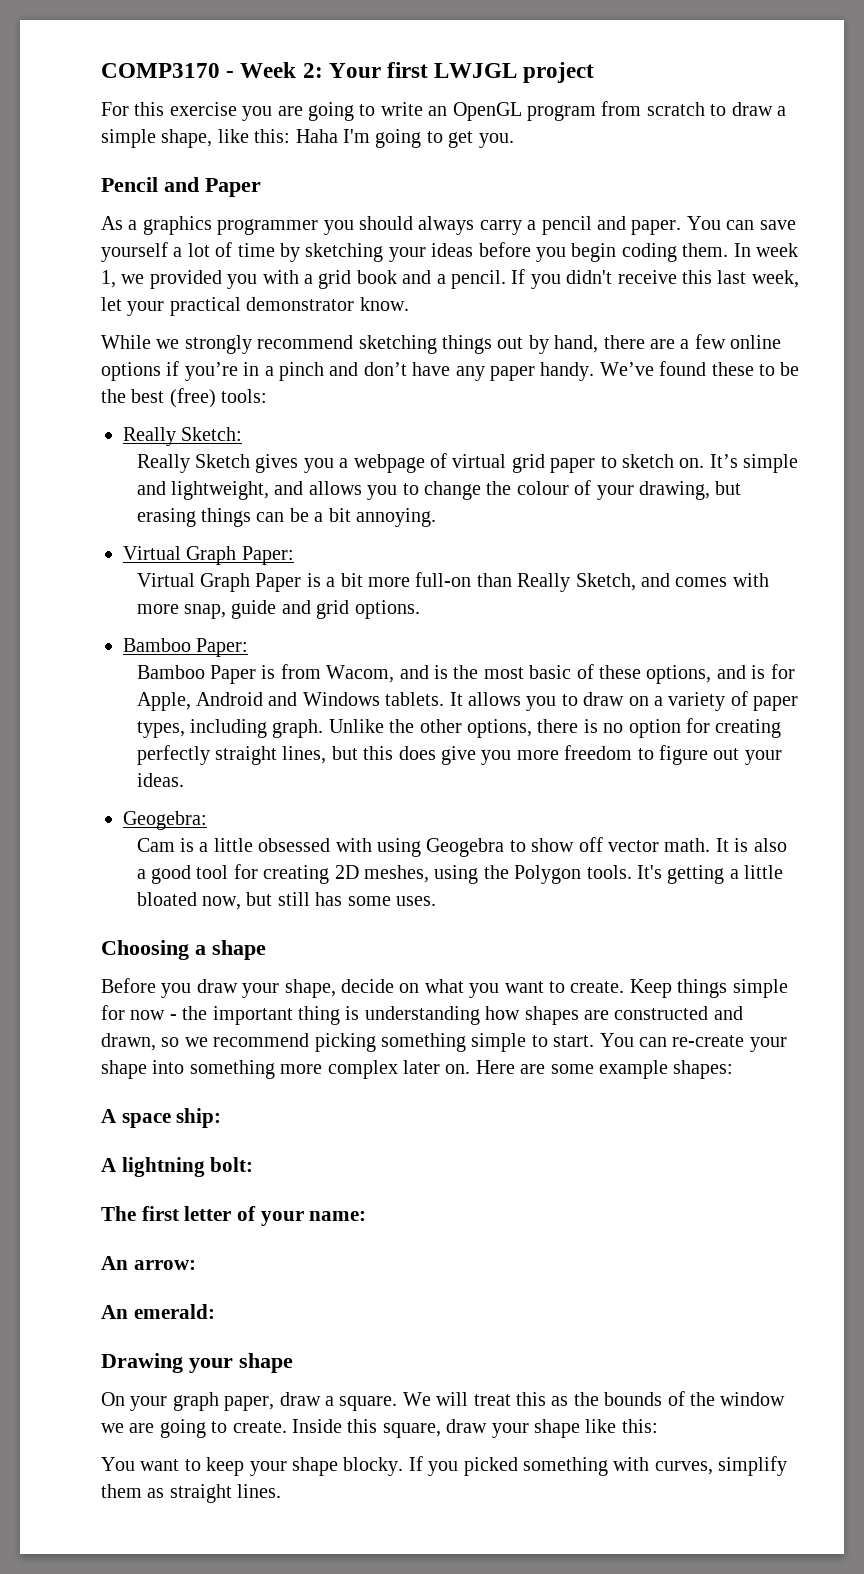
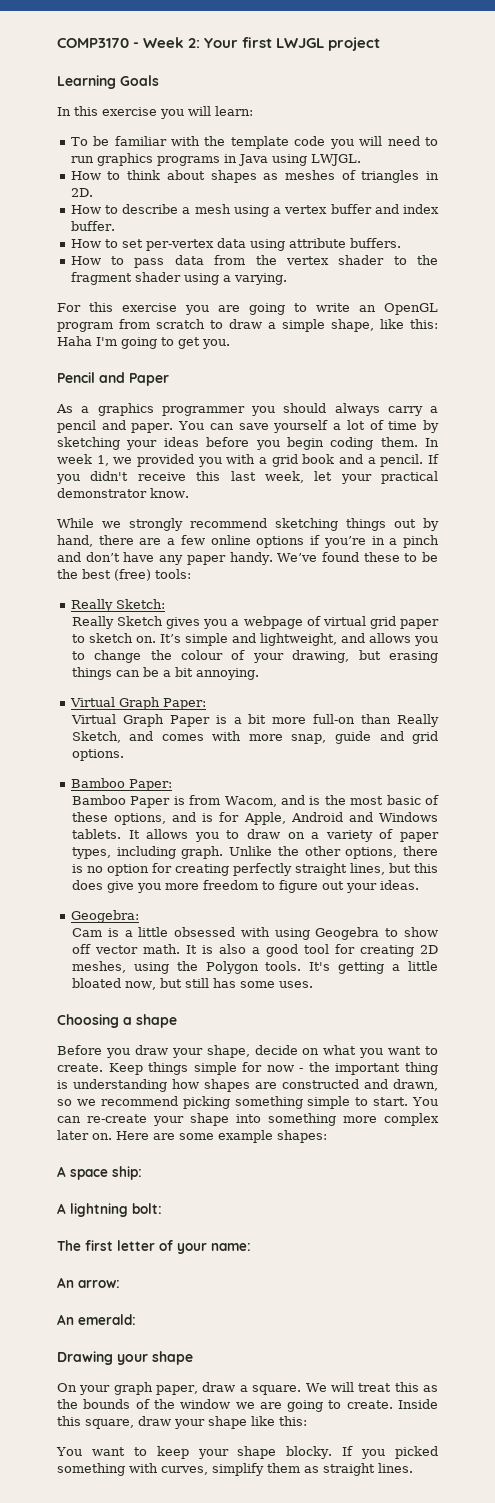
(595, 72) none -> [57,75,159,89] [57,106,253,119] [70,136,439,149] [70,153,361,166] [70,170,440,183] [70,188,93,197] [70,204,440,217] [70,221,115,231] [70,238,401,251] [70,255,438,268] [70,272,287,285] // Learning Goals // In this exercise you will learn: // To be familiar with the template code you will need to run graphics programs in Java using LWJGL. // How to think about shapes as meshes of triangles in 2D. // How to describe a mesh using a vertex buffer and index buffer. // How to set per-vertex data using attribute buffers. // How to pass data from the vertex shader to the fragment shader using a varying.

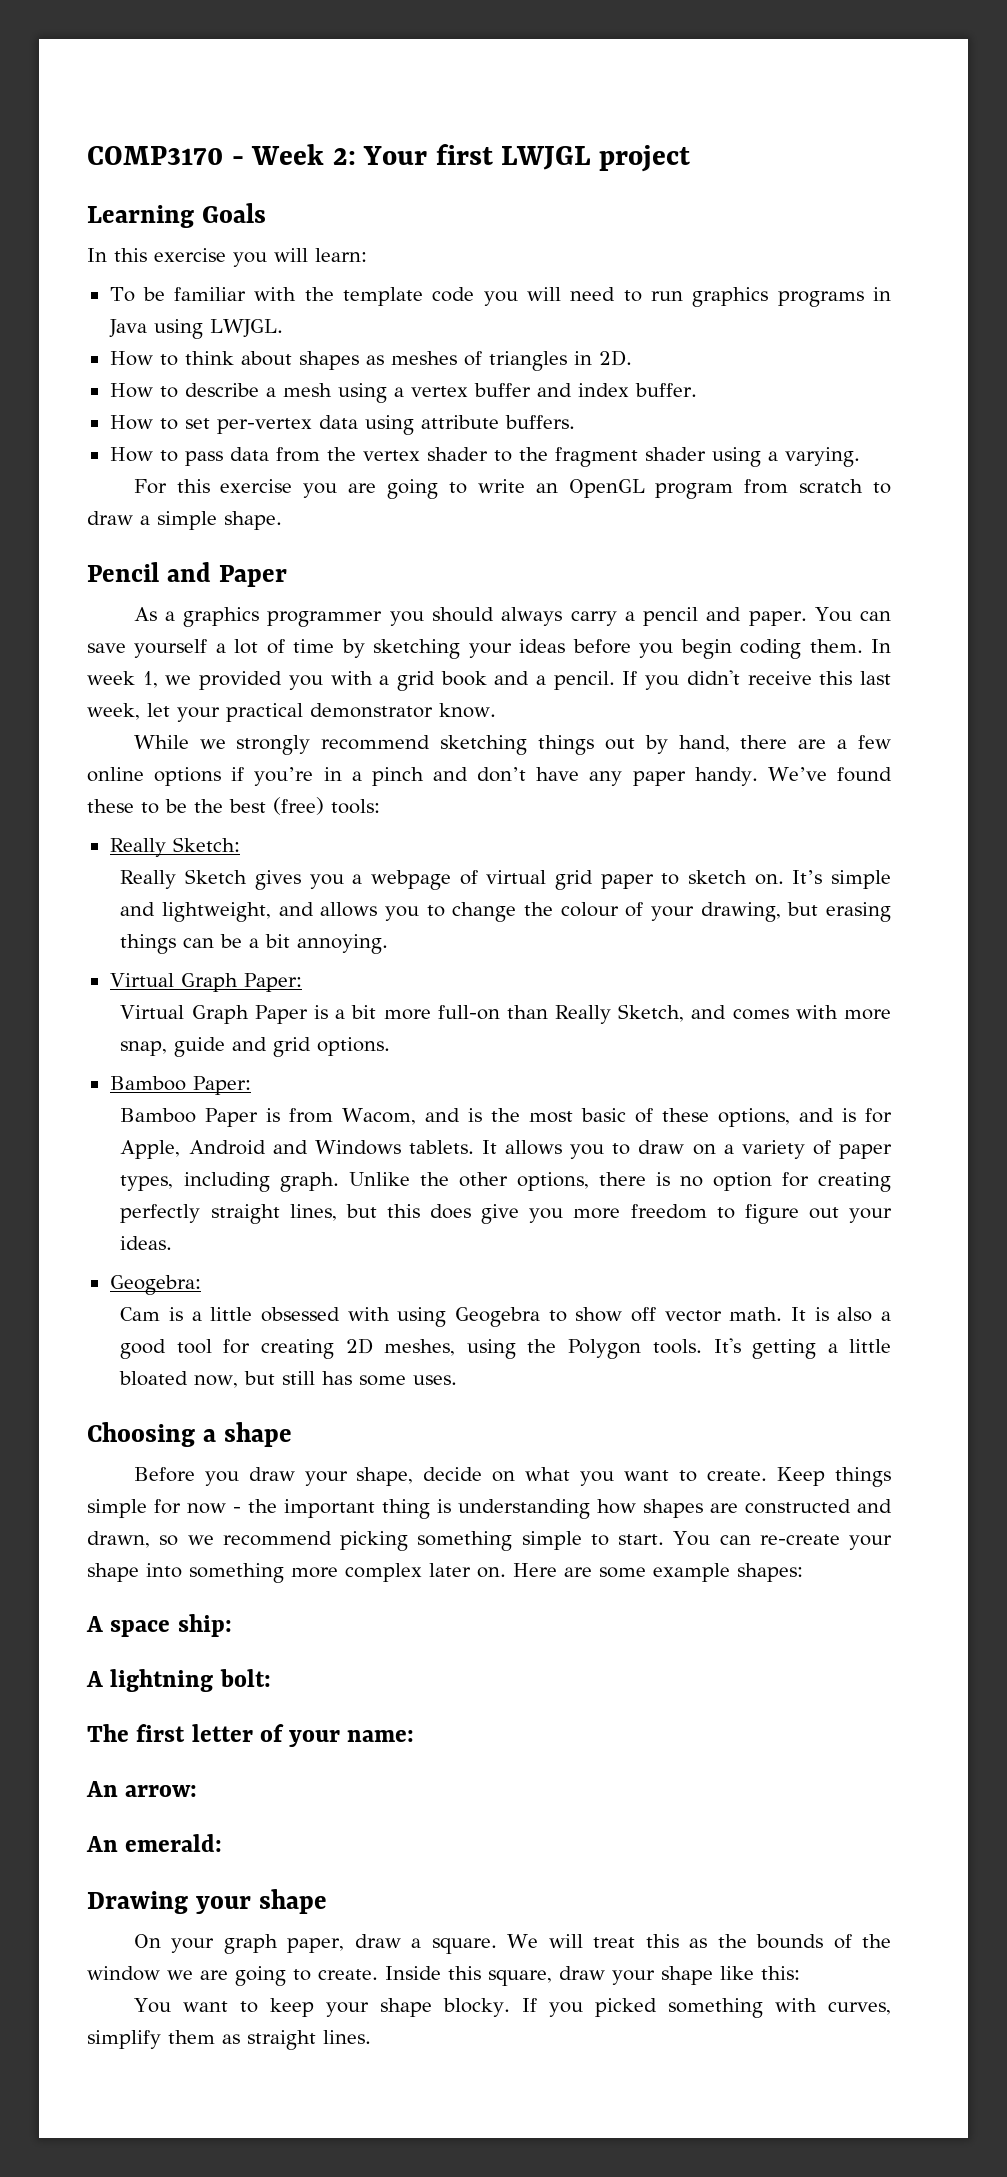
[331,319,438,332] [57,336,230,349] shape, like this: Haha I'm going to get you. -> [224,511,282,530] shape.

